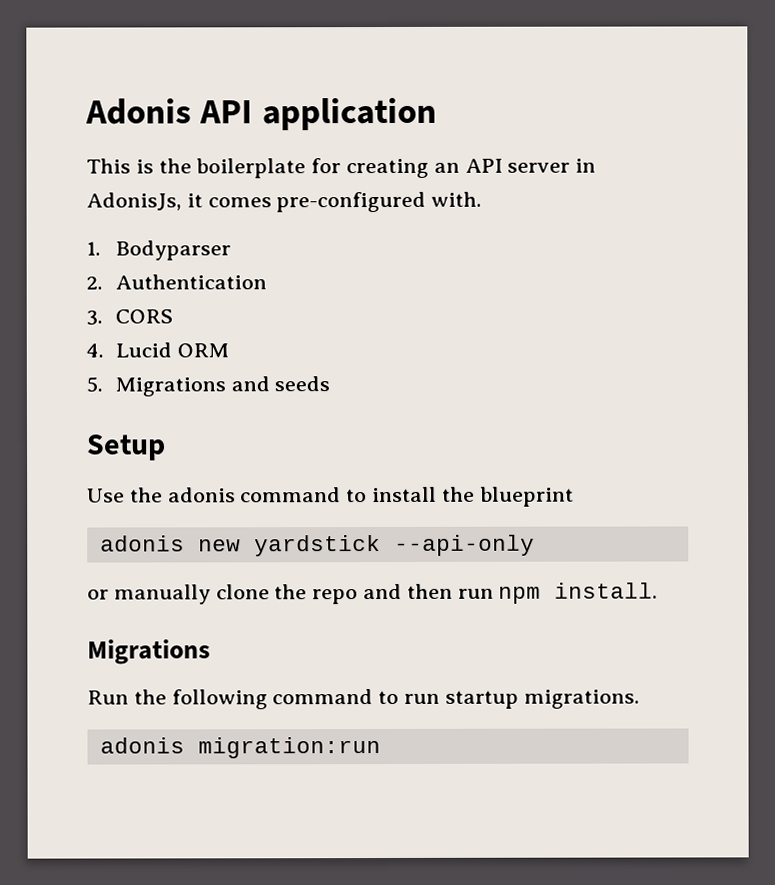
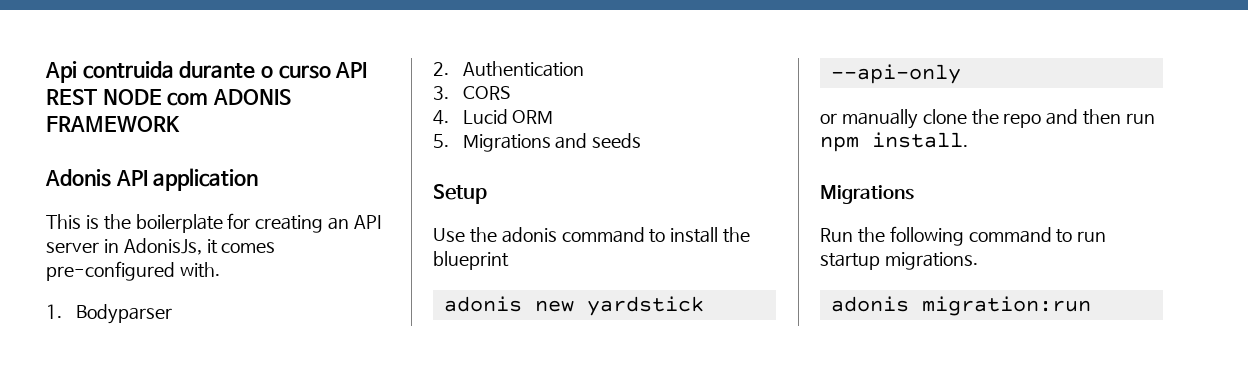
(85, 111) none -> [45,61,368,83] [46,89,291,106] [46,116,180,132] Api contruida durante o curso API REST NODE com ADONIS FRAMEWORK //

